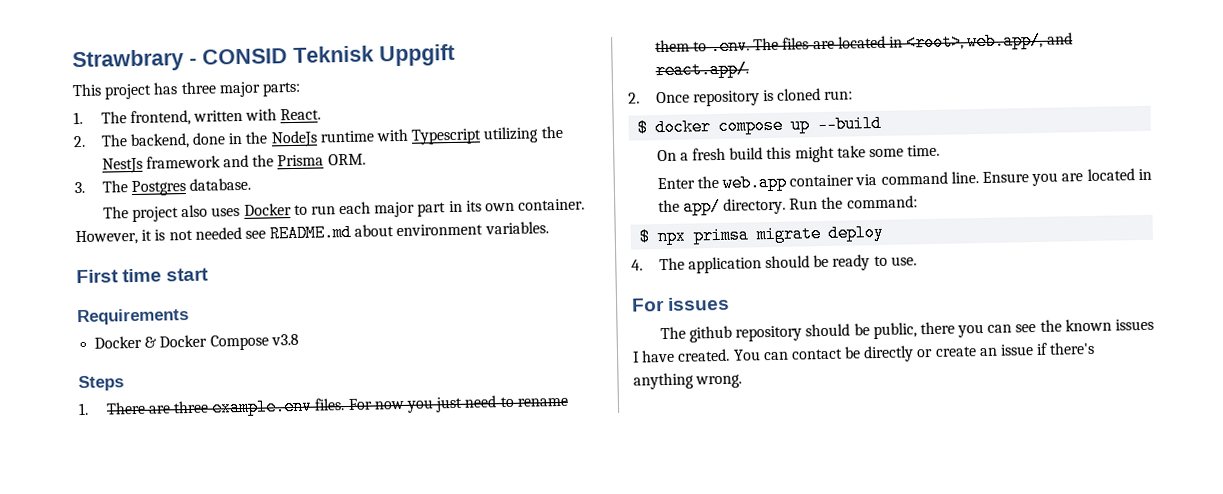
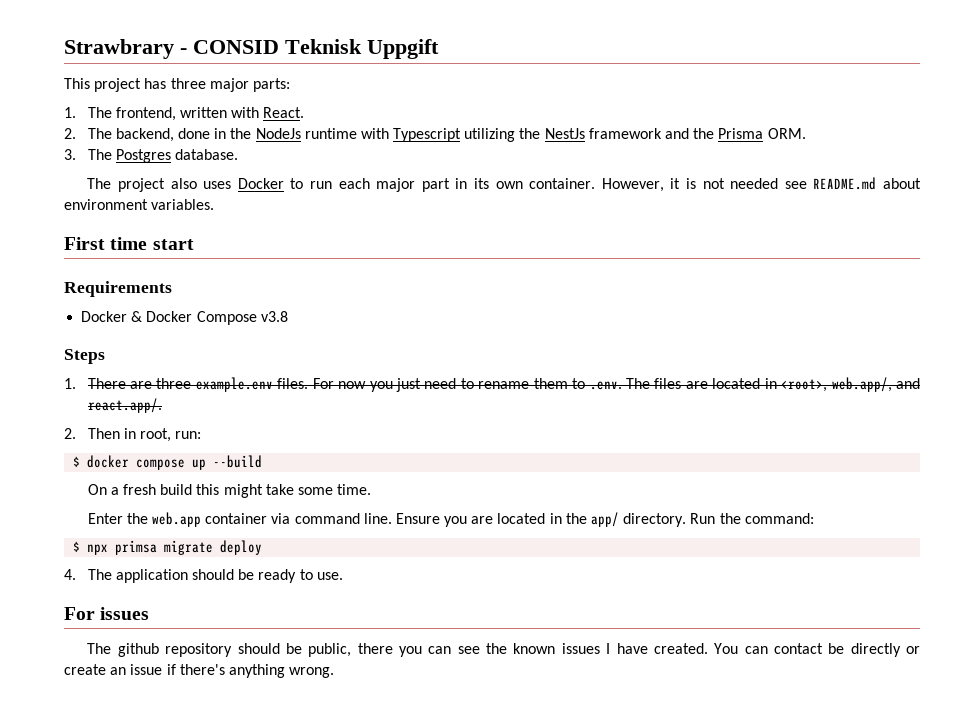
[655,88,822,107] Once repository is cloned -> [87,428,171,442] Then in root,

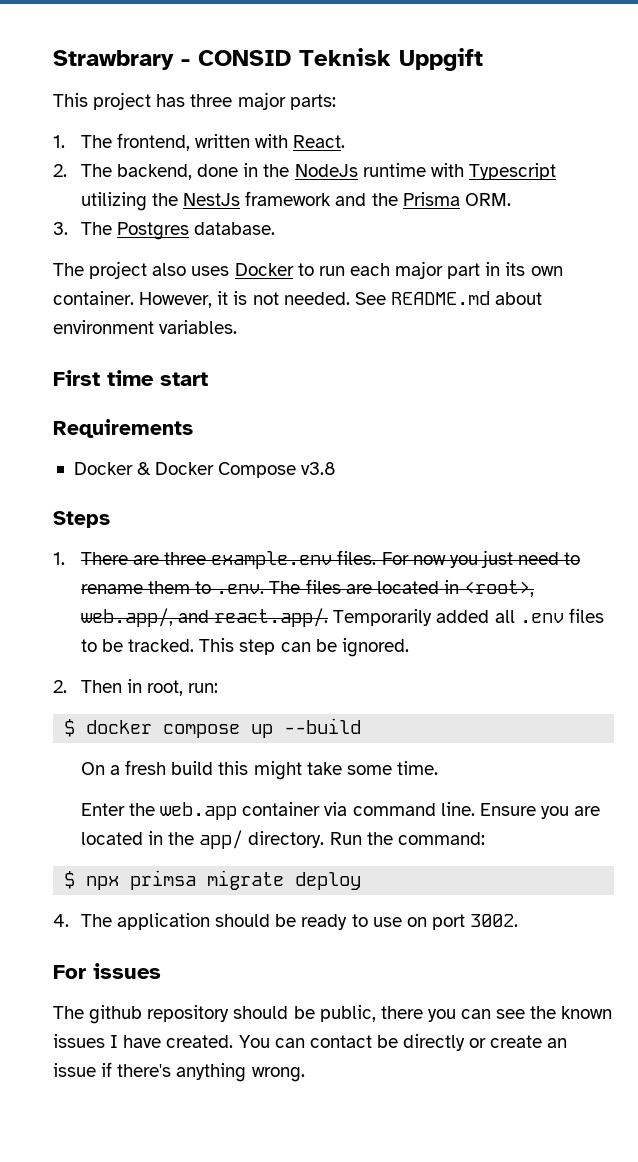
[730,178,807,189] needed see -> [283,292,386,305] needed. See
(162, 405) none -> [333,608,604,626] [80,638,409,657] Temporarily added all .env files to be tracked. This step can be ignored.
[316,572,343,580] use. -> [372,914,519,930] use on port 3002.

